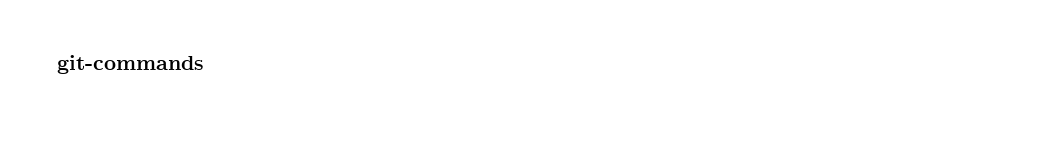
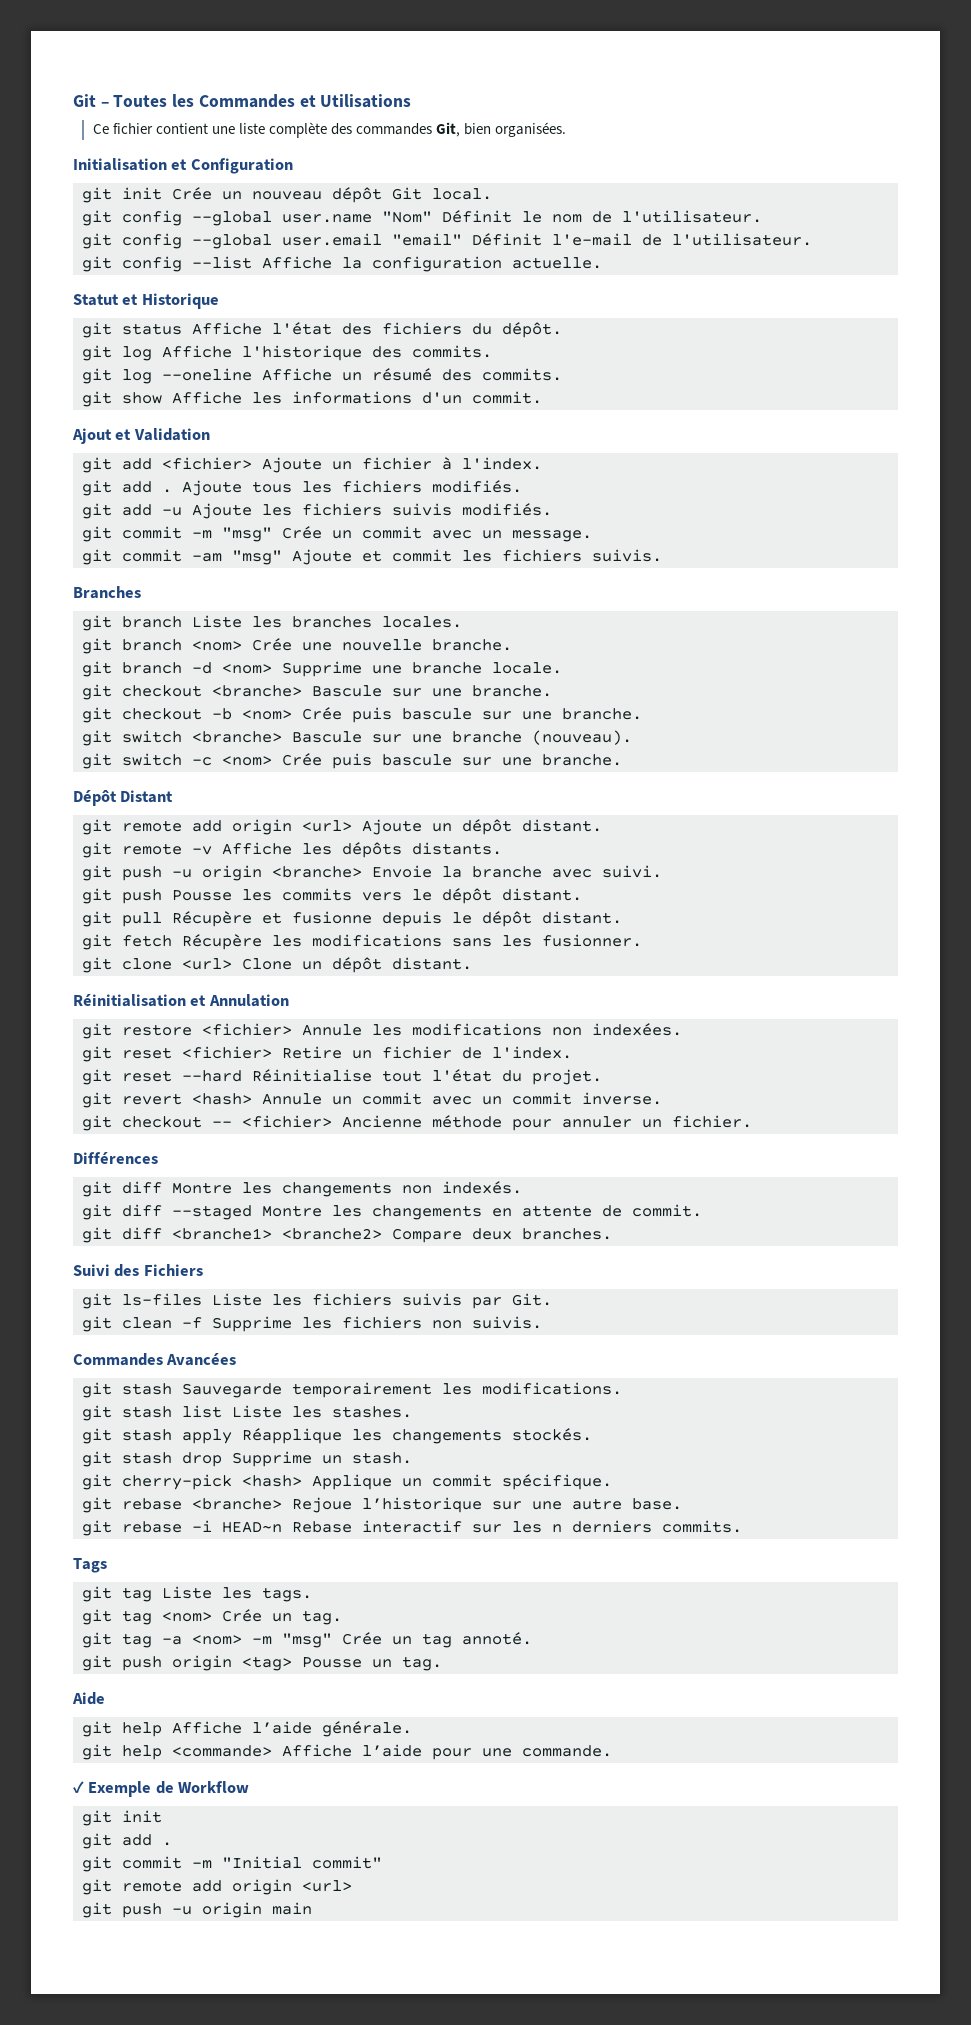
[57,55,204,74] git-commands -> [73,94,412,108] [92,122,567,138] [73,158,293,174] [82,187,492,203] [82,210,762,226] [82,233,812,249] [82,256,602,272] [73,293,219,309] [82,322,562,338] [82,345,492,361] [82,368,562,384] [82,391,542,407] [72,428,210,444] [82,457,542,473] [82,480,522,496] [82,503,552,519] [82,526,592,542] [82,549,662,565] [73,586,141,599] [82,615,462,631] [82,638,512,654] [82,661,562,677] [82,684,552,700] [82,707,642,723] [82,730,632,746] [82,753,622,769] [73,789,174,806] [82,819,602,835] [82,842,502,858] [82,865,662,881] [82,888,582,904] [82,911,622,927] [82,934,642,950] [82,957,472,973] [73,994,289,1007] [82,1023,682,1039] [82,1046,572,1062] [82,1069,602,1085] [82,1092,662,1108] [82,1115,752,1131] [73,1152,158,1164] [82,1181,522,1197] [82,1204,702,1220] [82,1227,612,1243] [73,1264,203,1277] [82,1293,552,1309] [82,1316,542,1332] [73,1353,237,1366] [82,1382,622,1398] [82,1405,412,1421] [82,1428,592,1444] [82,1451,412,1467] [82,1474,612,1490] [82,1497,682,1513] [82,1520,742,1536] [73,1558,107,1573] [82,1586,312,1602] [82,1609,342,1625] [82,1632,532,1648] [82,1655,442,1671] [72,1692,105,1705] [82,1721,412,1737] [82,1744,612,1760] [73,1781,250,1797] [82,1810,162,1826] [82,1833,172,1849] [82,1856,382,1872] [82,1879,352,1895] [82,1902,312,1918] Git – Toutes les Commandes et Utilisations // Ce fichier contient une liste complète des commandes Git, bien organisées. // Initialisation et Configuration // git init Crée un nouveau dépôt Git local. // git config --global user.name "Nom" Définit le nom de l'utilisateur. // git config --global user.email "email" Définit l'e-mail de l'utilisateur. // git config --list Affiche la configuration actuelle. // Statut et Historique // git status Affiche l'état des fichiers du dépôt. // git log Affiche l'historique des commits. // git log --oneline Affiche un résumé des commits. // git show Affiche les informations d'un commit. // Ajout et Validation // git add <fichier> Ajoute un fichier à l'index. // git add . Ajoute tous les fichiers modifiés. // git add -u Ajoute les fichiers suivis modifiés. // git commit -m "msg" Crée un commit avec un message. // git commit -am "msg" Ajoute et commit les fichiers suivis. // Branches // git branch Liste les branches locales. // git branch <nom> Crée une nouvelle branche. // git branch -d <nom> Supprime une branche locale. // git checkout <branche> Bascule sur une branche. // git checkout -b <nom> Crée puis bascule sur une branche. // git switch <branche> Bascule sur une branche (nouveau). // git switch -c <nom> Crée puis bascule sur une branche. // Dépôt Distant // git remote add origin <url> Ajoute un dépôt distant. // git remote -v Affiche les dépôts distants. // git push -u origin <branche> Envoie la branche avec suivi. // git push Pousse les commits vers le dépôt distant. // git pull Récupère et fusionne depuis le dépôt distant. // git fetch Récupère les modifications sans les fusionner. // git clone <url> Clone un dépôt distant. // Réinitialisation et Annulation // git restore <fichier> Annule les modifications non indexées. // git reset <fichier> Retire un fichier de l'index. // git reset --hard Réinitialise tout l'état du projet. // git revert <hash> Annule un commit avec un commit inverse. // git checkout -- <fichier> Ancienne méthode pour annuler un fichier. // Différences // git diff Montre les changements non indexés. // git diff --staged Montre les changements en attente de commit. // git diff <branche1> <branche2> Compare deux branches. // Suivi des Fichiers // git ls-files Liste les fichiers suivis par Git. // git clean -f Supprime les fichiers non suivis. // Commandes Avancées // git stash Sauvegarde temporairement les modifications. // git stash list Liste les stashes. // git stash apply Réapplique les changements stockés. // git stash drop Supprime un stash. // git cherry-pick <hash> Applique un commit spécifique. // git rebase <branche> Rejoue l’historique sur une autre base. // git rebase -i HEAD~n Rebase interactif sur les n derniers commits. // Tags // git tag Liste les tags. // git tag <nom> Crée un tag. // git tag -a <nom> -m "msg" Crée un tag annoté. // git push origin <tag> Pousse un tag. // Aide // git help Affiche l’aide générale. // git help <commande> Affiche l’aide pour une commande. // ✓ Exemple de Workflow // git init // git add . // git commit -m "Initial commit" // git remote add origin <url> // git push -u origin main

